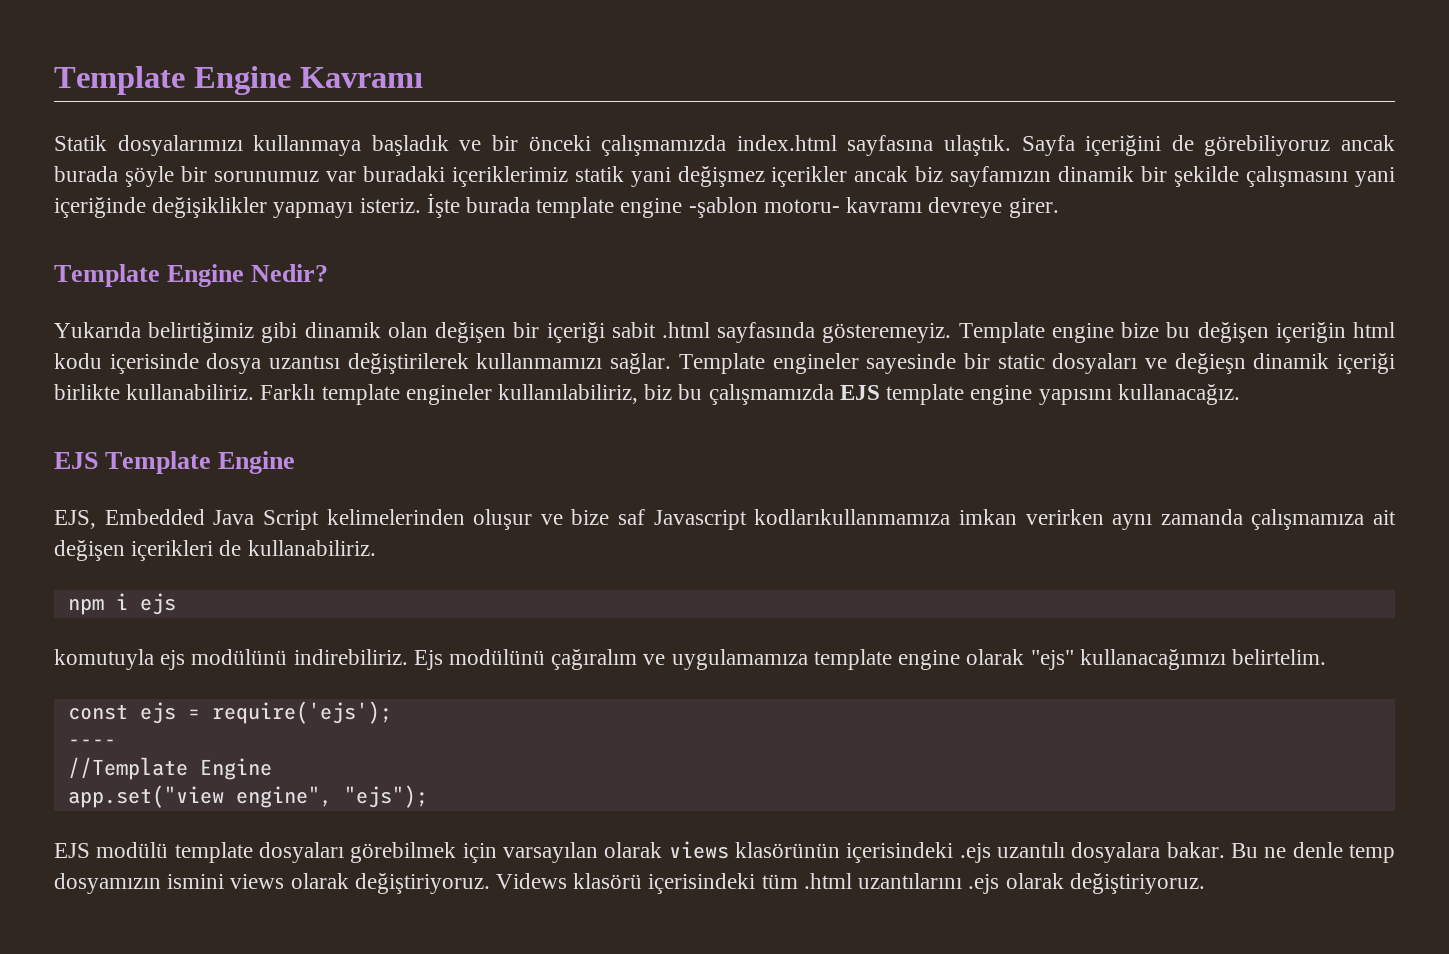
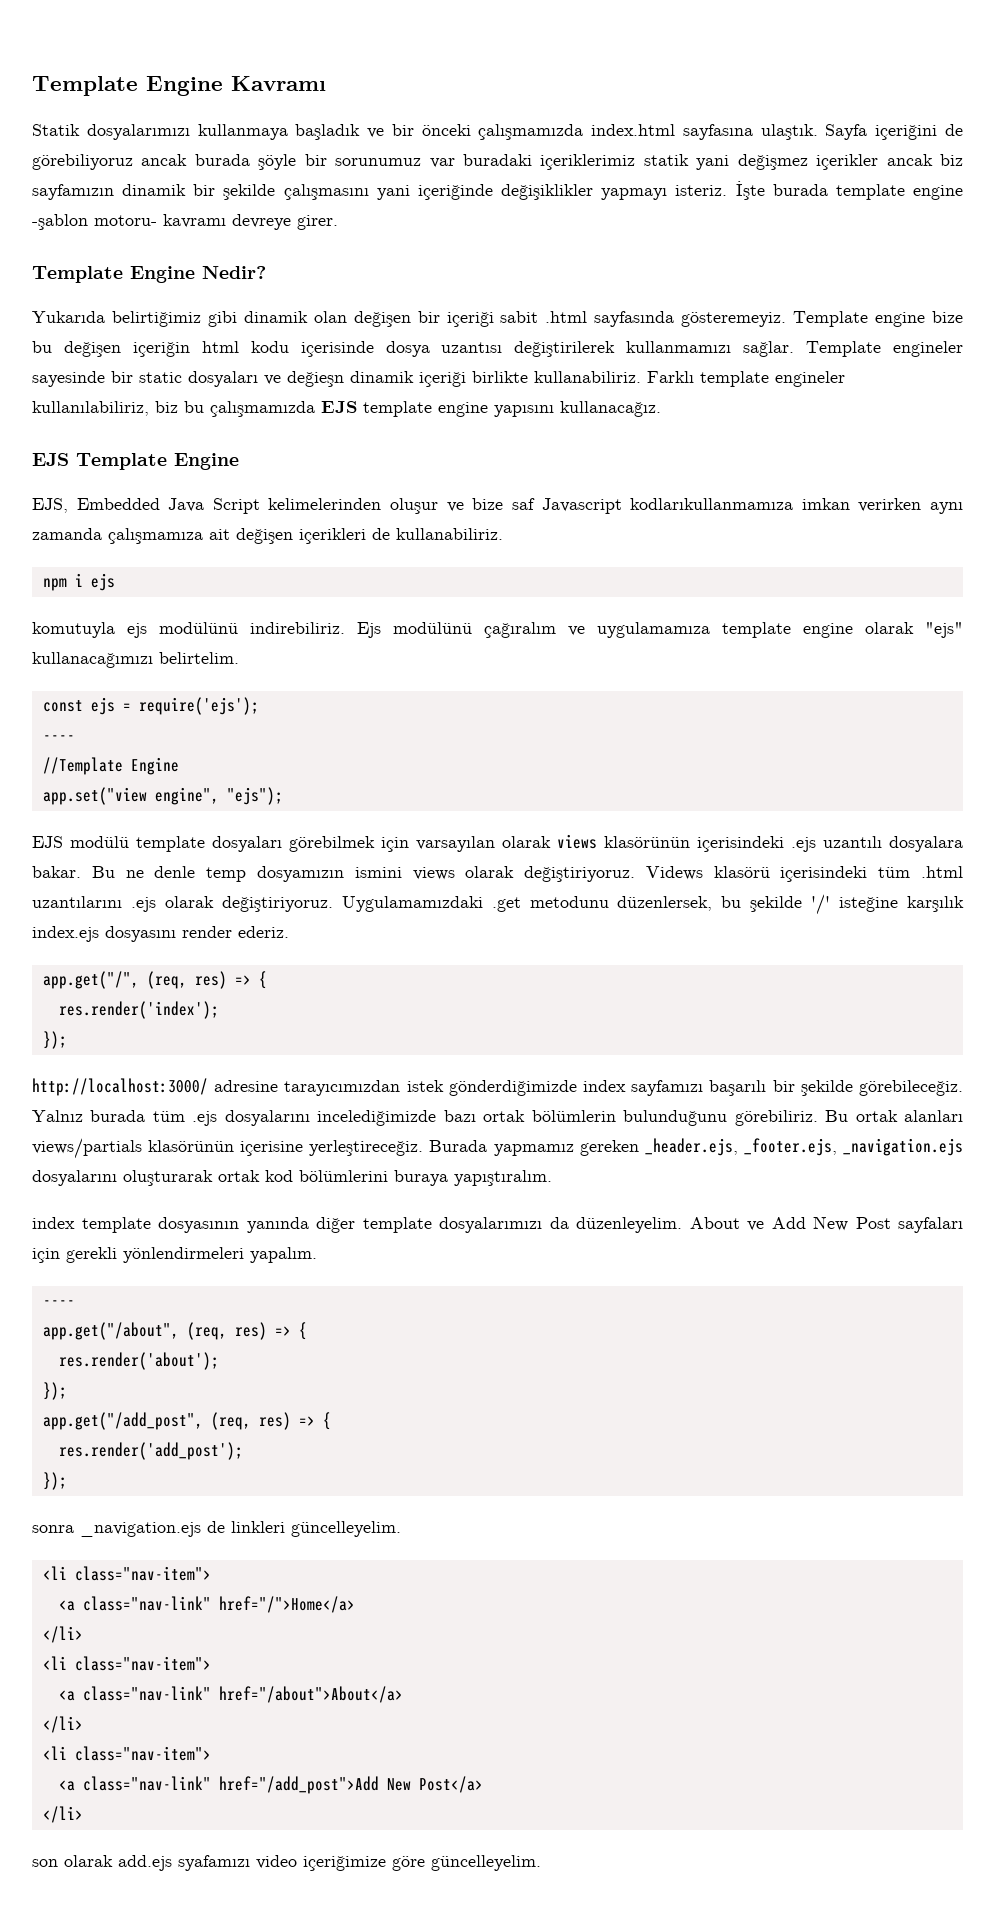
(1205, 883) none -> [341,894,964,915] [32,926,289,942] [42,971,267,989] [58,1001,219,1019] [42,1031,67,1049] [32,1078,964,1096] [32,1110,963,1126] [32,1138,963,1159] [32,1170,552,1186] [32,1216,963,1233] [32,1247,317,1263] [42,1300,75,1306] [42,1322,307,1340] [58,1352,219,1370] [42,1382,67,1400] [42,1412,331,1430] [58,1442,243,1460] [42,1472,67,1490] [32,1521,401,1537] [42,1566,211,1581] [58,1596,355,1613] [42,1626,83,1643] [42,1656,211,1671] [58,1686,403,1703] [42,1716,83,1733] [42,1746,211,1761] [58,1776,483,1794] [42,1806,83,1823] [32,1855,541,1871] Uygulamamızdaki .get metodunu düzenlersek, bu şekilde '/' isteğine karşılık index.ejs dosyasını render ederiz. // app.get("/", (req, res) => { // res.render('index'); // }); // http://localhost:3000/ adresine tarayıcımızdan istek gönderdiğimizde index sayfamızı başarılı bir şekilde görebileceğiz. Yalnız burada tüm .ejs dosyalarını incelediğimizde bazı ortak bölümlerin bulunduğunu görebiliriz. Bu ortak alanları views/partials klasörünün içerisine yerleştireceğiz. Burada yapmamız gereken _header.ejs, _footer.ejs, _navigation.ejs dosyalarını oluşturarak ortak kod bölümlerini buraya yapıştıralım. // index template dosyasının yanında diğer template dosyalarımızı da düzenleyelim. About ve Add New Post sayfaları için gerekli yönlendirmeleri yapalım. // ---- // app.get("/about", (req, res) => { // res.render('about'); // }); // app.get("/add_post", (req, res) => { // res.render('add_post'); // }); // sonra _navigation.ejs de linkleri güncelleyelim. // <li class="nav-item"> // <a class="nav-link" href="/">Home</a> // </li> // <li class="nav-item"> // <a class="nav-link" href="/about">About</a> // </li> // <li class="nav-item"> // <a class="nav-link" href="/add_post">Add New Post</a> // </li> // son olarak add.ejs syafamızı video içeriğimize göre güncelleyelim.

